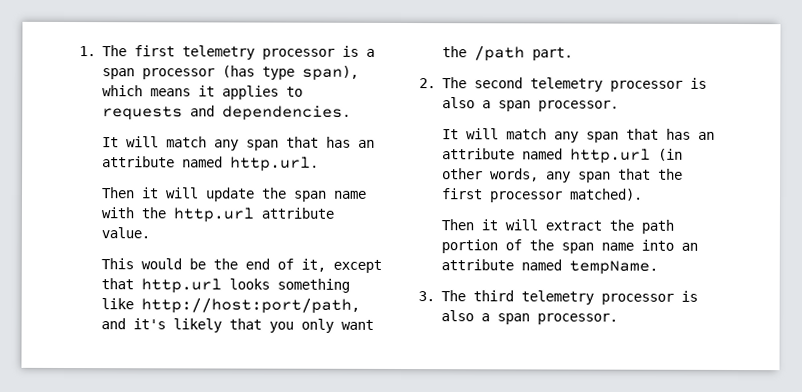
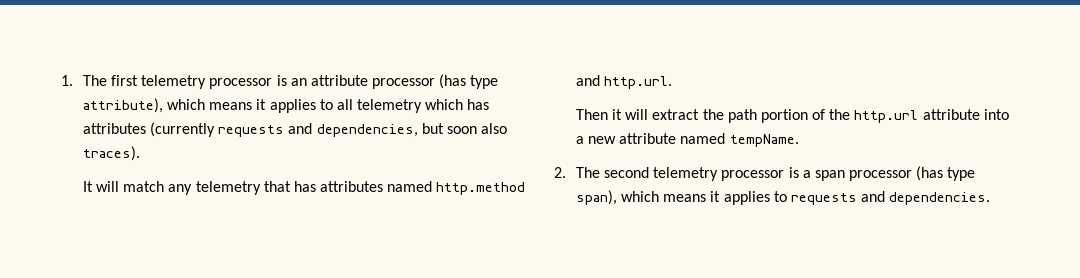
(359, 51) none -> [290,74,499,89] [82,98,490,113] [82,122,508,137] [82,146,140,161] [82,181,526,195] [575,75,672,89] [575,109,1009,123] [575,133,799,147] [554,167,799,181] an attribute processor (has type attribute), which means it applies to all telemetry which has attributes (currently requests and dependencies, but soon also traces). // It will match any telemetry that has attributes named http.method and http.url. // Then it will extract the path portion of the http.url attribute into a new attribute named tempName. // 2. The second telemetry processor is
[101,136,375,151] [101,156,319,172] [100,187,367,202] [100,207,334,223] [100,227,150,239] [100,258,382,273] [100,278,350,294] [100,297,360,314] [100,318,374,333] [441,45,573,62] [419,77,707,92] [441,97,619,112] [441,128,715,143] [441,148,683,164] [441,168,683,183] [440,188,643,203] [440,219,674,234] [440,239,698,254] [440,259,658,275] [418,290,698,305] [440,310,618,325] // It will match any span that has an attribute named http.url. // Then it will update the span name with the http.url attribute value. // This would be the end of it, except that http.url looks something like http://host:port/path, and it's likely that you only want the /path part. // 2. The second telemetry processor is also a span processor. // It will match any span that has an attribute named http.url (in other words, any span that the first processor matched). // Then it will extract the path portion of the span name into an attribute named tempName. // 3. The third telemetry processor is also a span processor. -> (991, 198) none

